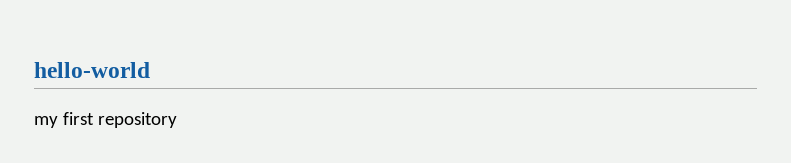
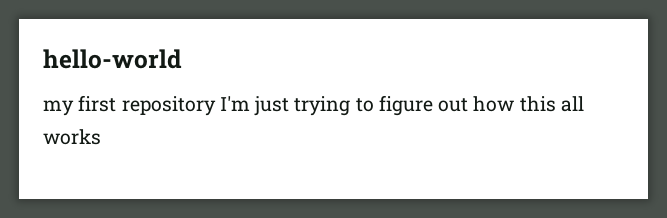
(177, 120) none -> [219,95,584,116] [43,129,101,145] I'm just trying to figure out how this all works

